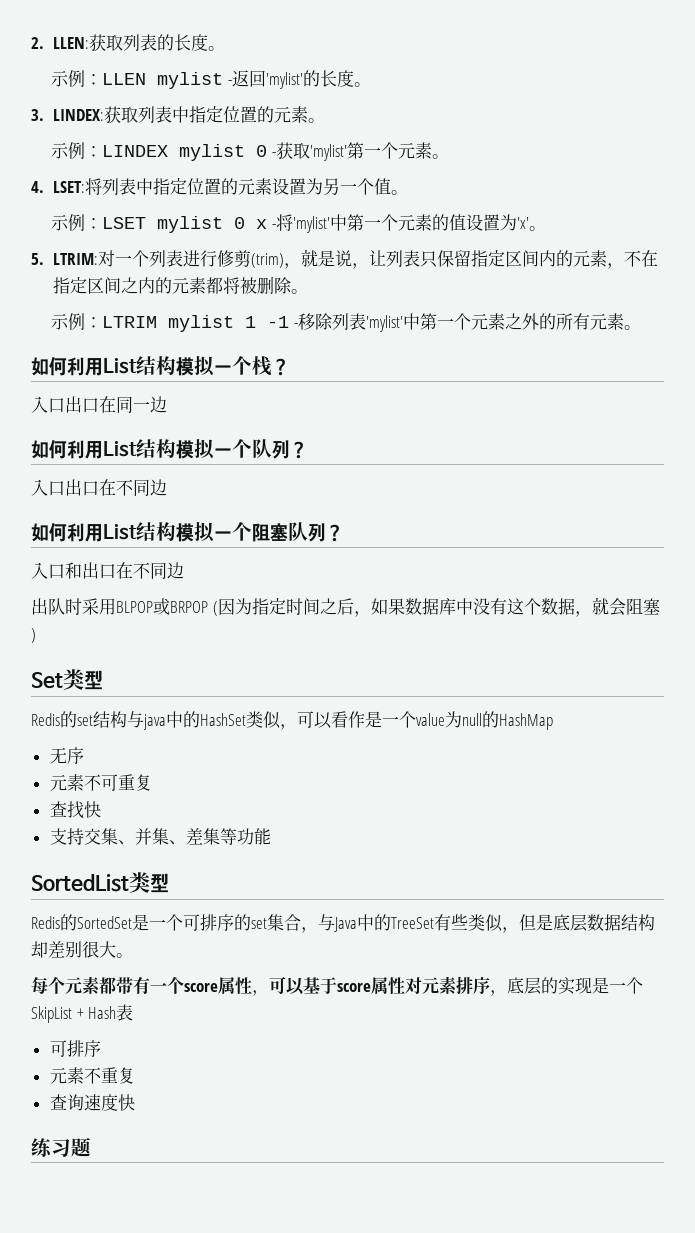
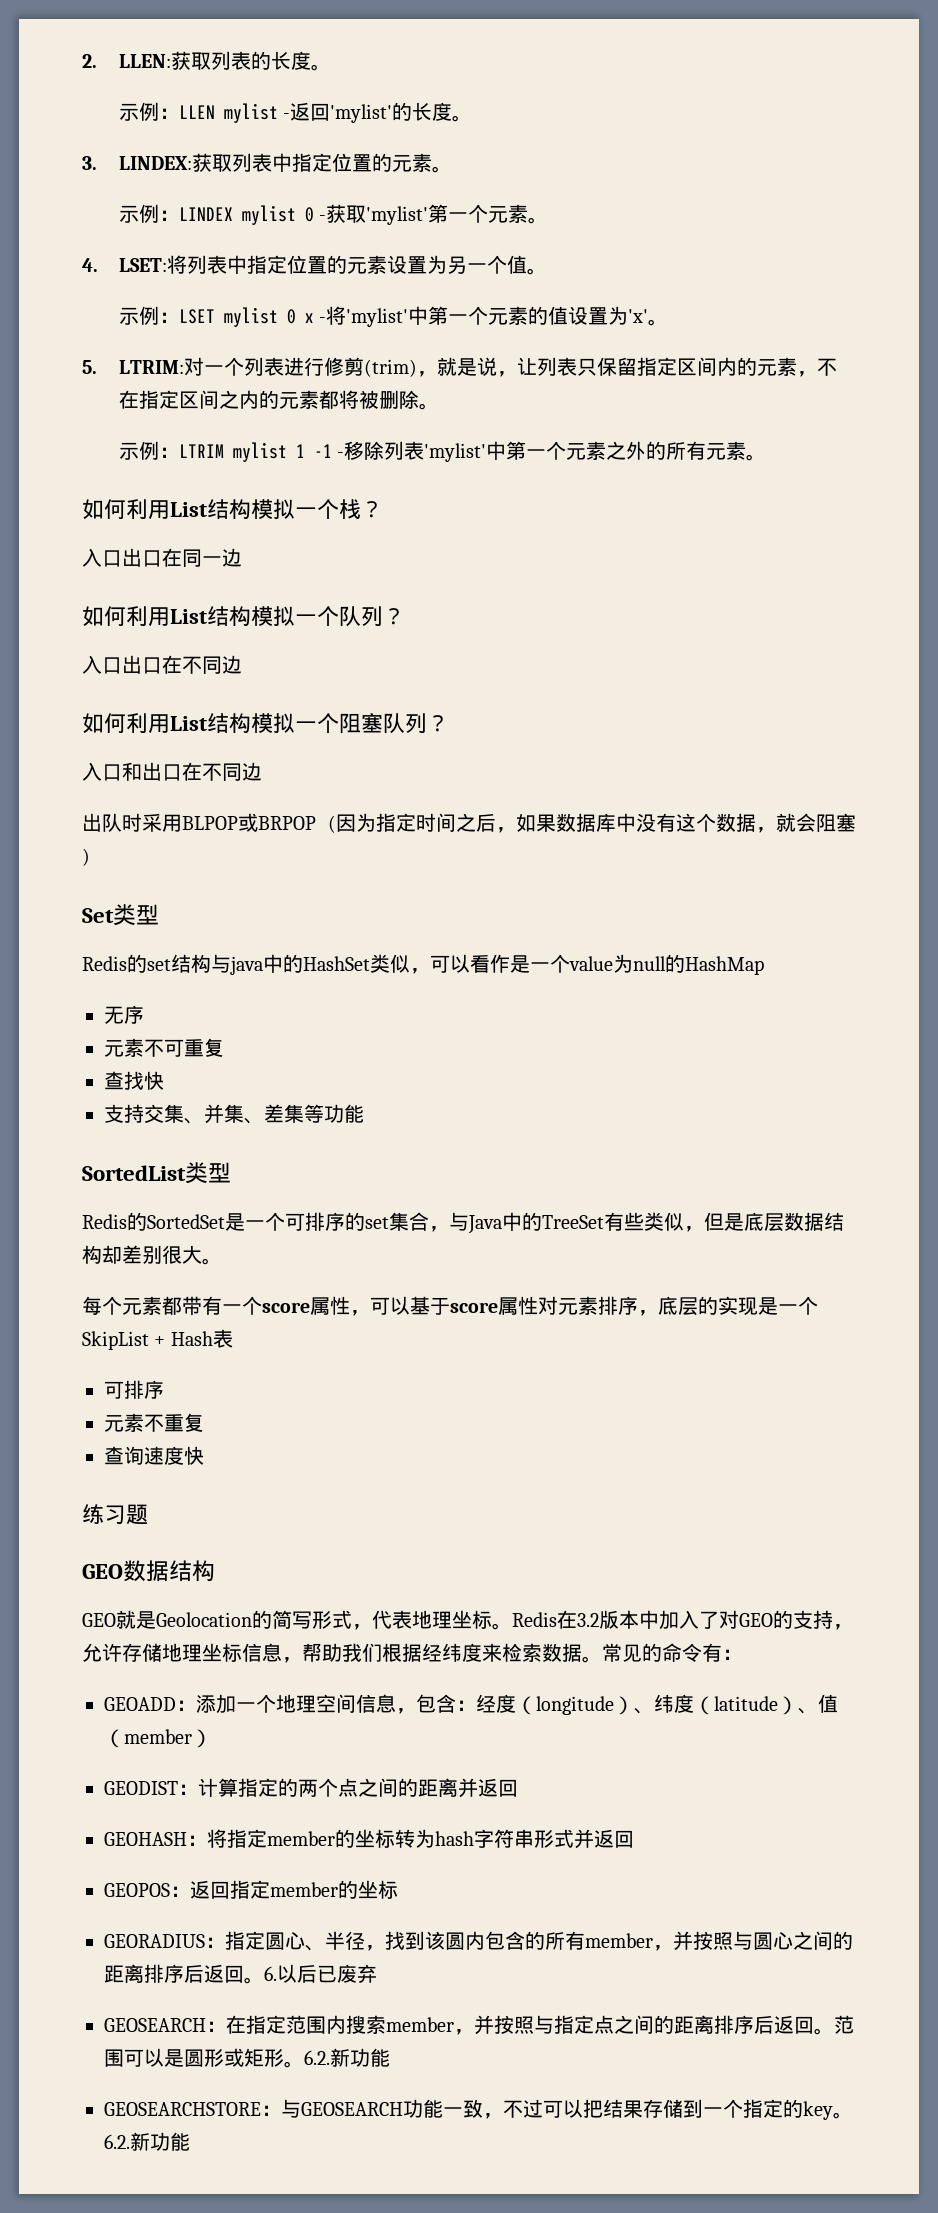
(91, 1147) none -> [82,1560,215,1582] [82,1610,853,1630] [82,1643,742,1663] [104,1694,838,1715] [104,1729,212,1748] [104,1778,518,1798] [104,1829,634,1849] [104,1880,398,1899] [104,1931,853,1951] [104,1964,377,1984] [104,2015,854,2035] [104,2048,390,2068] [104,2099,853,2120] [104,2132,190,2151] // GEO数据结构 // GEO就是Geolocation的简写形式，代表地理坐标。Redis在3.2版本中加入了对GEO的支持，允许存储地理坐标信息，帮助我们根据经纬度来检索数据。常见的命令有： // GEOADD：添加一个地理空间信息，包含：经度（longitude）、纬度（latitude）、值（member） // GEODIST：计算指定的两个点之间的距离并返回 // GEOHASH：将指定member的坐标转为hash字符串形式并返回 // GEOPOS：返回指定member的坐标 // GEORADIUS：指定圆心、半径，找到该圆内包含的所有member，并按照与圆心之间的距离排序后返回。6.以后已废弃 // GEOSEARCH：在指定范围内搜索member，并按照与指定点之间的距离排序后返回。范围可以是圆形或矩形。6.2.新功能 // GEOSEARCHSTORE：与GEOSEARCH功能一致，不过可以把结果存储到一个指定的key。6.2.新功能

